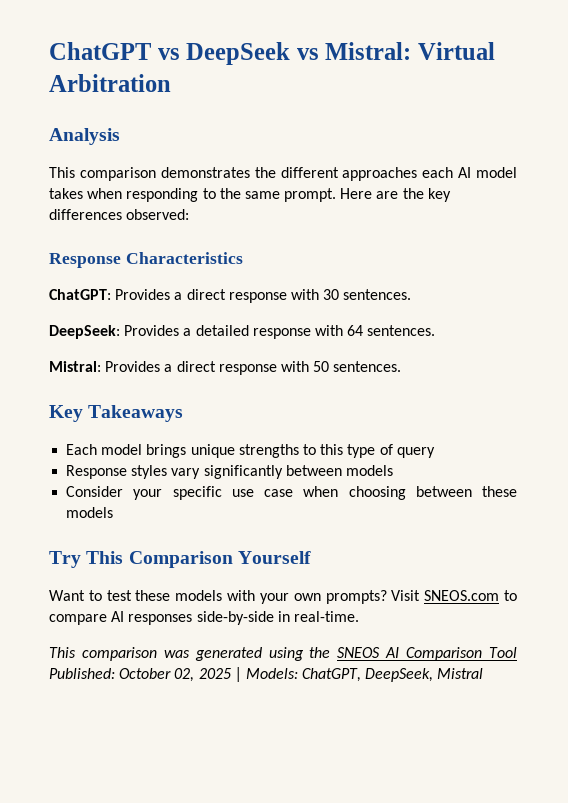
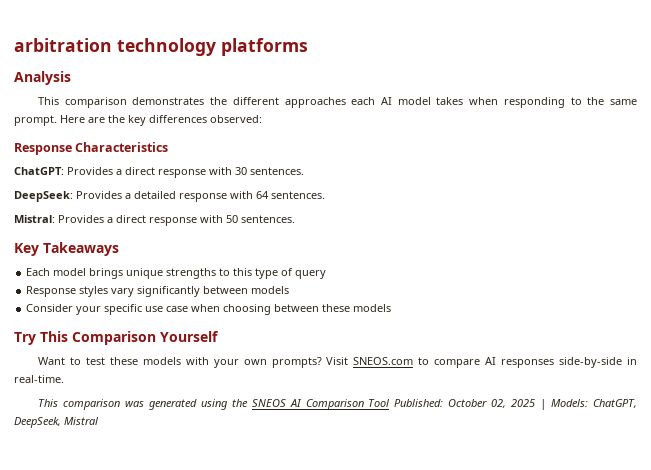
[49,42,496,65] [49,74,171,92] ChatGPT vs DeepSeek vs Mistral: Virtual Arbitration -> [14,38,308,56] arbitration technology platforms

